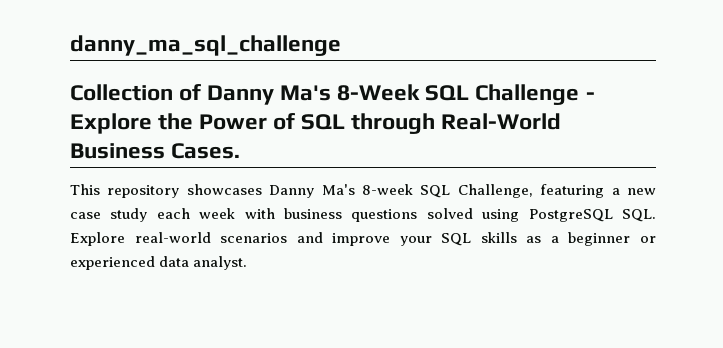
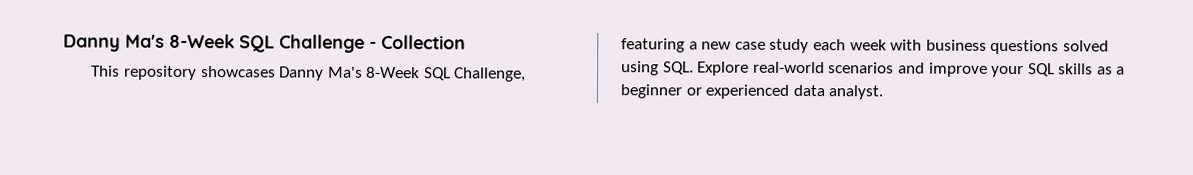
[70,35,341,56] [70,84,202,101] danny_ma_sql_challenge // Collection of -> (63, 43) none
[70,113,562,134] [70,143,241,159] Explore the Power of SQL through Real-World Business Cases. -> [381,34,466,50] Collection
[362,184,413,195] 8-week -> [366,66,421,79] 8-Week
[528,209,613,222] PostgreSQL -> (659, 68) none

